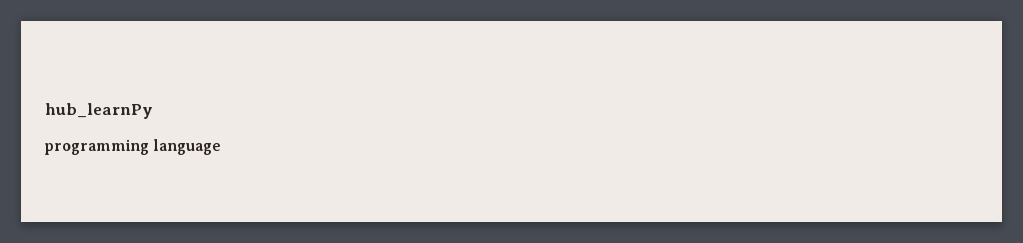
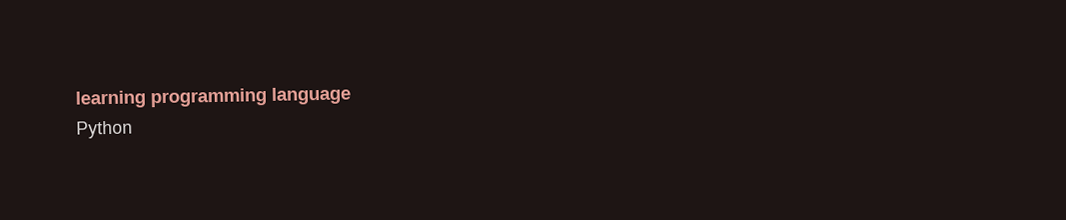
[45,103,153,119] hub_learnPy // -> [75,90,146,109] learning
(222, 147) none -> [76,120,133,139] // Python

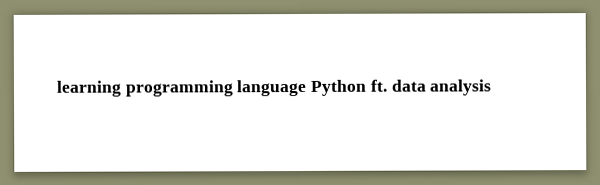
[76,120,133,139] // Python -> [310,79,493,96] Python ft. data analysis

